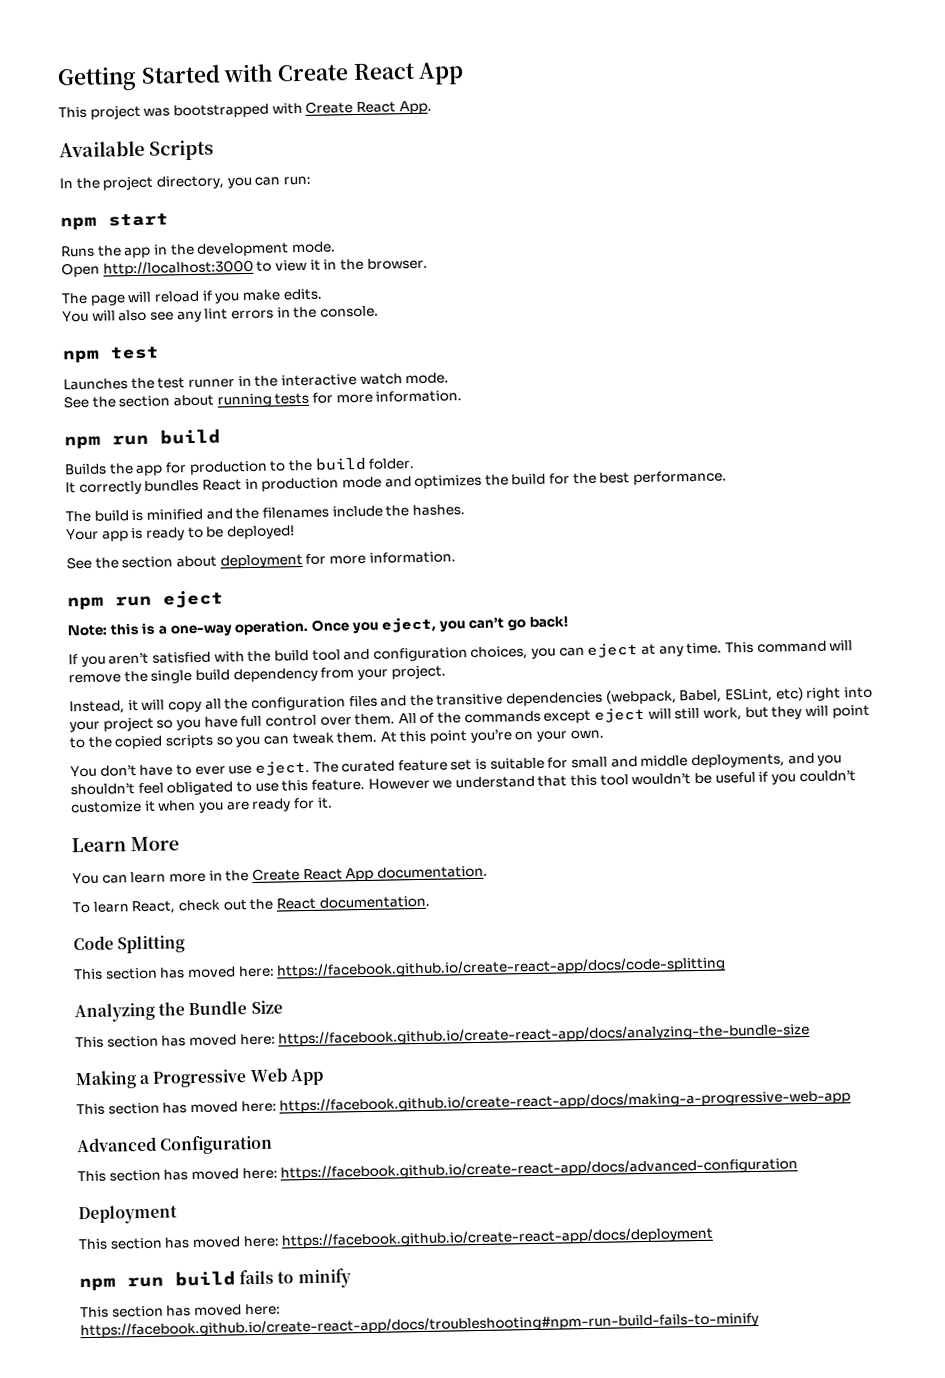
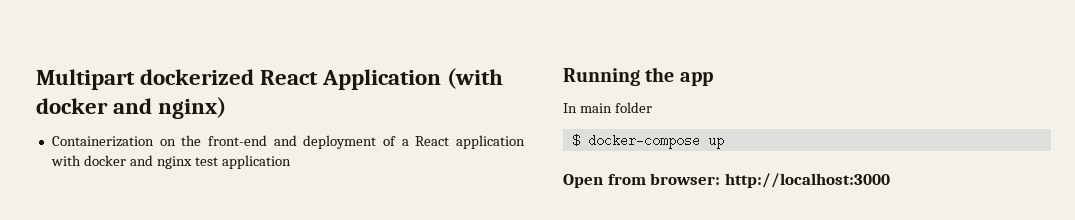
[57,62,465,92] [58,100,432,120] [59,139,214,161] [59,175,311,191] [60,213,169,231] [60,241,336,259] [61,257,428,278] [61,288,322,306] [62,305,379,323] [62,346,160,364] [63,372,450,391] [63,390,463,409] [64,428,221,450] [64,456,416,477] [65,470,728,496] [65,504,465,523] [66,525,295,542] [66,551,456,570] [67,589,224,611] [67,616,568,637] [68,640,854,668] [68,664,446,684] [69,686,873,715] [69,704,870,733] [69,729,604,750] [70,752,843,778] [70,770,856,796] [70,797,333,814] [71,836,179,853] [72,865,488,885] [72,895,430,915] [73,935,186,954] [73,956,727,981] [74,1000,283,1023] [75,1022,811,1049] [75,1067,324,1090] [76,1089,852,1116] [77,1134,274,1155] [77,1157,799,1183] [78,1204,178,1225] [78,1226,714,1251] [79,1268,351,1292] [80,1303,281,1319] [80,1311,759,1339] Getting Started with Create React App // This project was bootstrapped with Create React App. // Available Scripts // In the project directory, you can run: // npm start // Runs the app in the development mode. // Open http://localhost:3000 to view it in the browser. // The page will reload if you make edits. // You will also see any lint errors in the console. // npm test // Launches the test runner in the interactive watch mode. // See the section about running tests for more information. // npm run build // Builds the app for production to the build folder. // It correctly bundles React in production mode and optimizes the build for the best performance. // The build is minified and the filenames include the hashes. // Your app is ready to be deployed! // See the section about deployment for more information. // npm run eject // Note: this is a one-way operation. Once you eject, you can’t go back! // If you aren’t satisfied with the build tool and configuration choices, you can eject at any time. This command will remove the single build dependency from your project. // Instead, it will copy all the configuration files and the transitive dependencies (webpack, Babel, ESLint, etc) right into your project so you have full control over them. All of the commands except eject will still work, but they will point to the copied scripts so you can tweak them. At this point you’re on your own. // You don’t have to ever use eject. The curated feature set is suitable for small and middle deployments, and you shouldn’t feel obligated to use this feature. However we understand that this tool wouldn’t be useful if you couldn’t customize it when you are ready for it. // Learn More // You can learn more in the Create React App documentation. // To learn React, check out the React documentation. // Code Splitting // This section has moved here: https://facebook.github.io/create-react-app/docs/code-splitting // Analyzing the Bundle Size // This section has moved here: https://facebook.github.io/create-react-app/docs/analyzing-the-bundle-size // Making a Progressive Web App // This section has moved here: https://facebook.github.io/create-react-app/docs/making-a-progressive-web-app // Advanced Configuration // This section has moved here: https://facebook.github.io/create-react-app/docs/advanced-configuration // Deployment // This section has moved here: https://facebook.github.io/create-react-app/docs/deployment // npm run build fails to minify // This section has moved here: https://facebook.github.io/create-react-app/docs/troubleshooting#npm-run-build-fails-to-minify -> [36,68,504,90] [36,97,227,119] [51,135,525,149] [50,155,291,169] [563,67,713,86] [563,102,652,113] [571,134,724,149] [563,173,890,188] Multipart dockerized React Application (with docker and nginx) // Containerization on the front-end and deployment of a React application with docker and nginx test application // Running the app // In main folder // $ docker-compose up // Open from browser: http://localhost:3000

